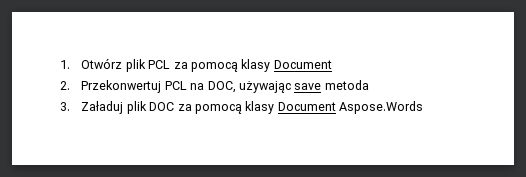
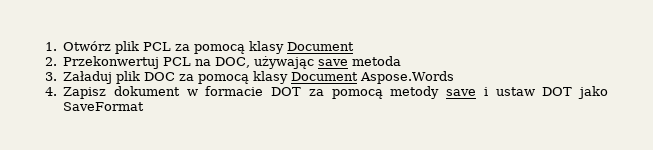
(424, 107) none -> [45,86,609,99] [63,102,145,111] // 4. Zapisz dokument w formacie DOT za pomocą metody save i ustaw DOT jako SaveFormat

